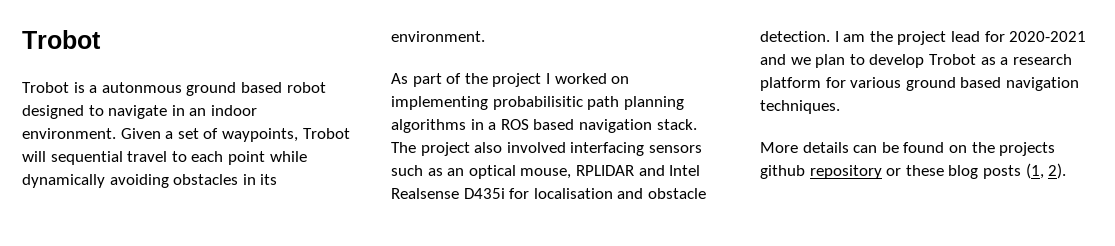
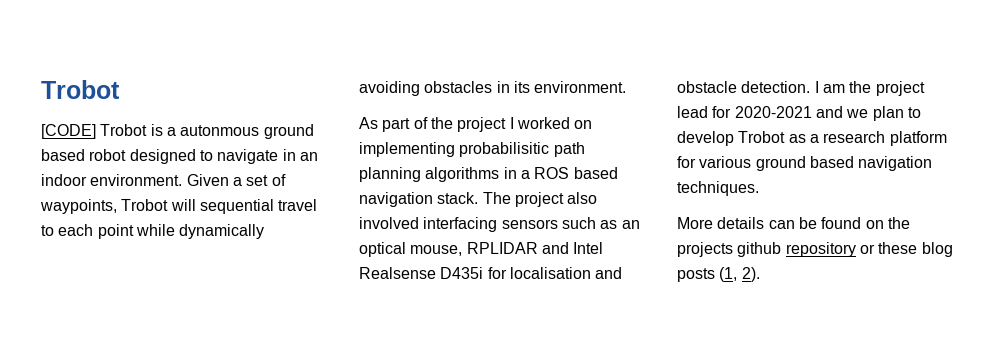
(101, 39) none -> [41,124,96,139] [CODE]

